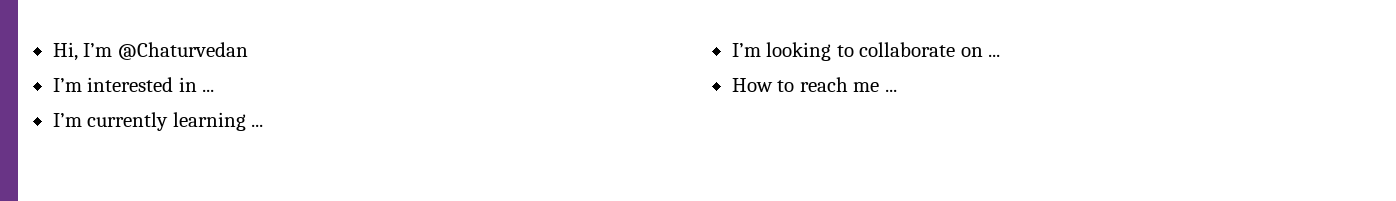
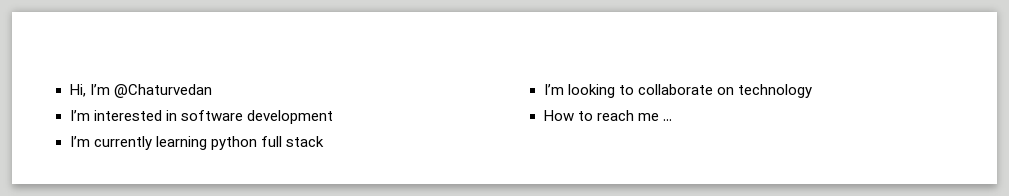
[202,89,215,92] ... -> [180,110,333,124] software development
[251,124,264,127] ... -> [210,136,324,150] python full stack
[988,54,1001,57] ... -> [737,84,812,98] technology

